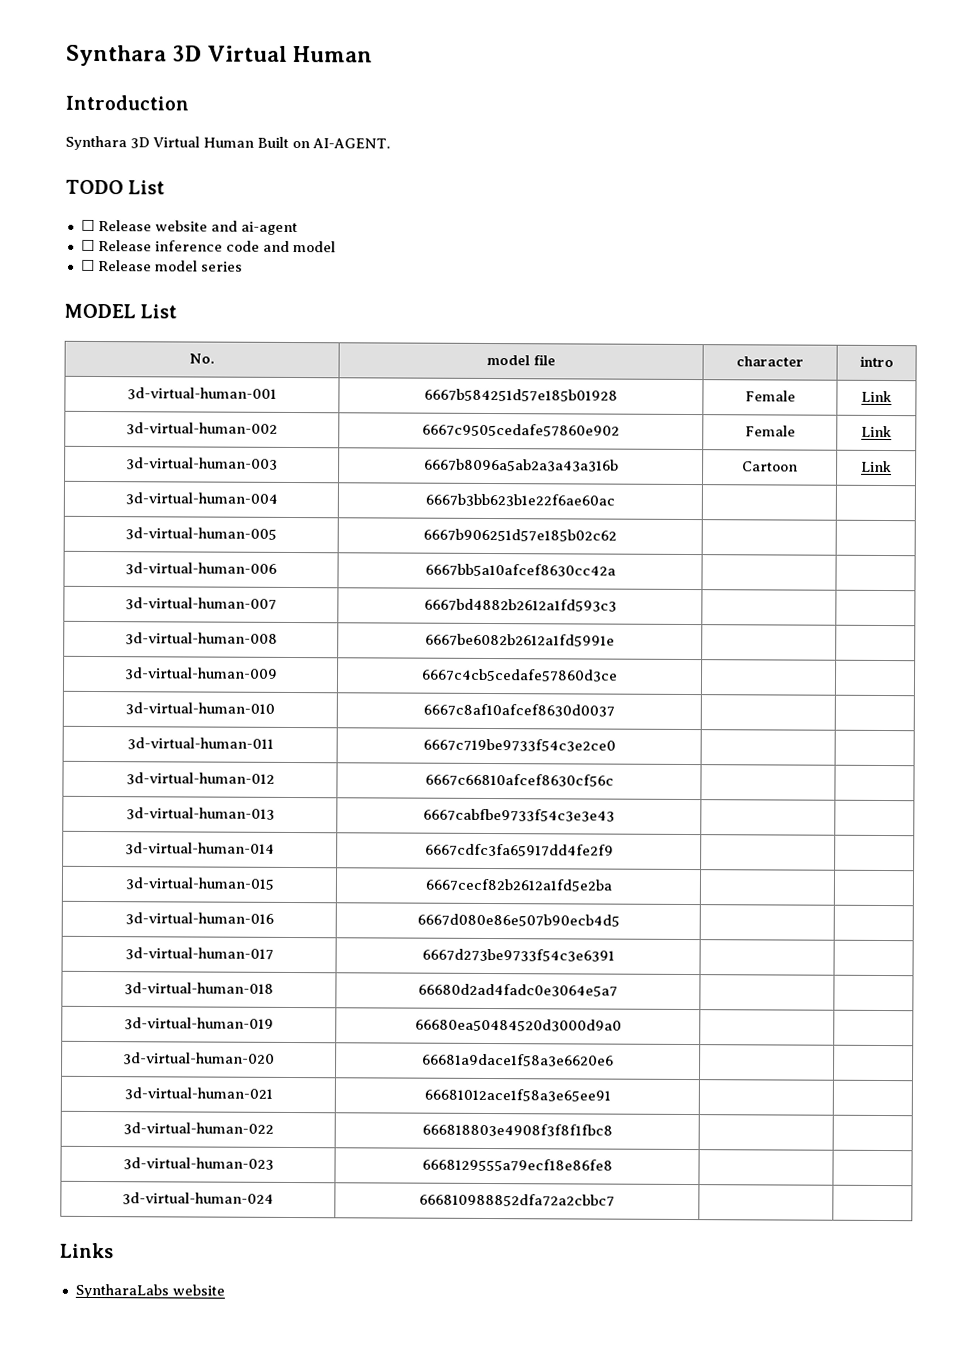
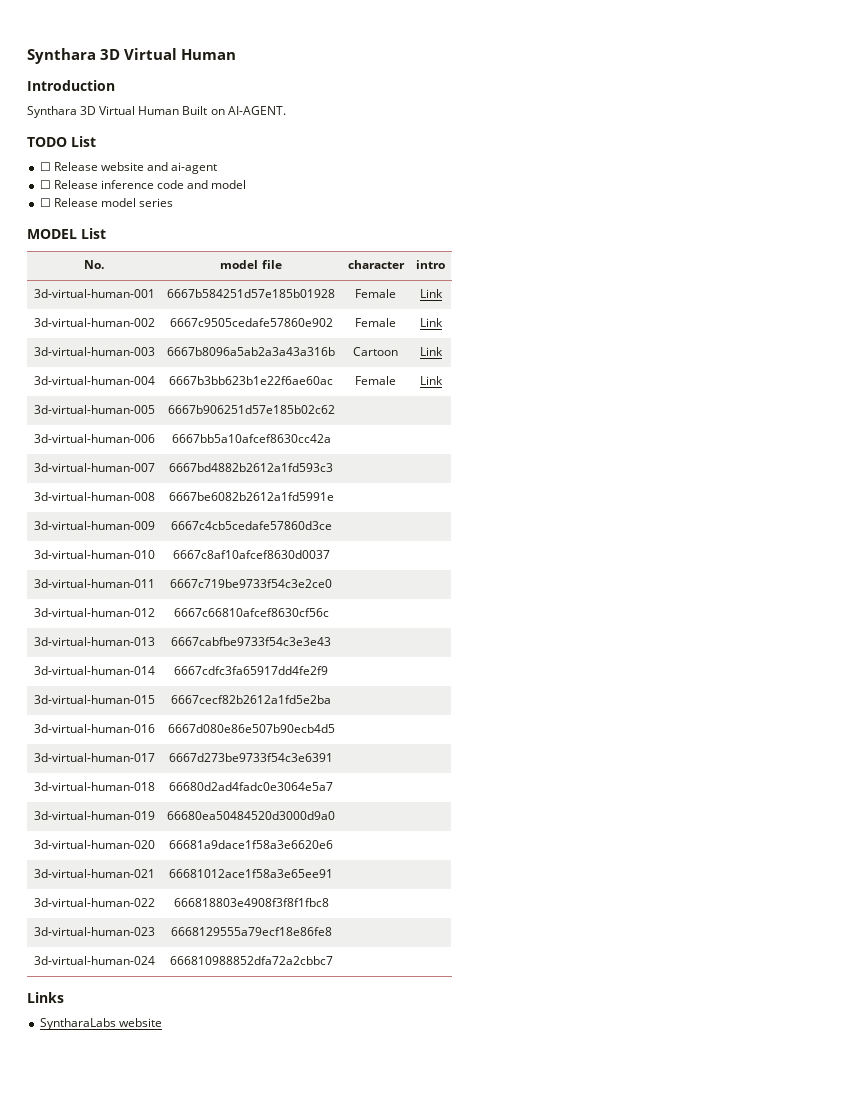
(615, 500) | -> [355,376,396,385] [419,376,443,385] Female | Link

